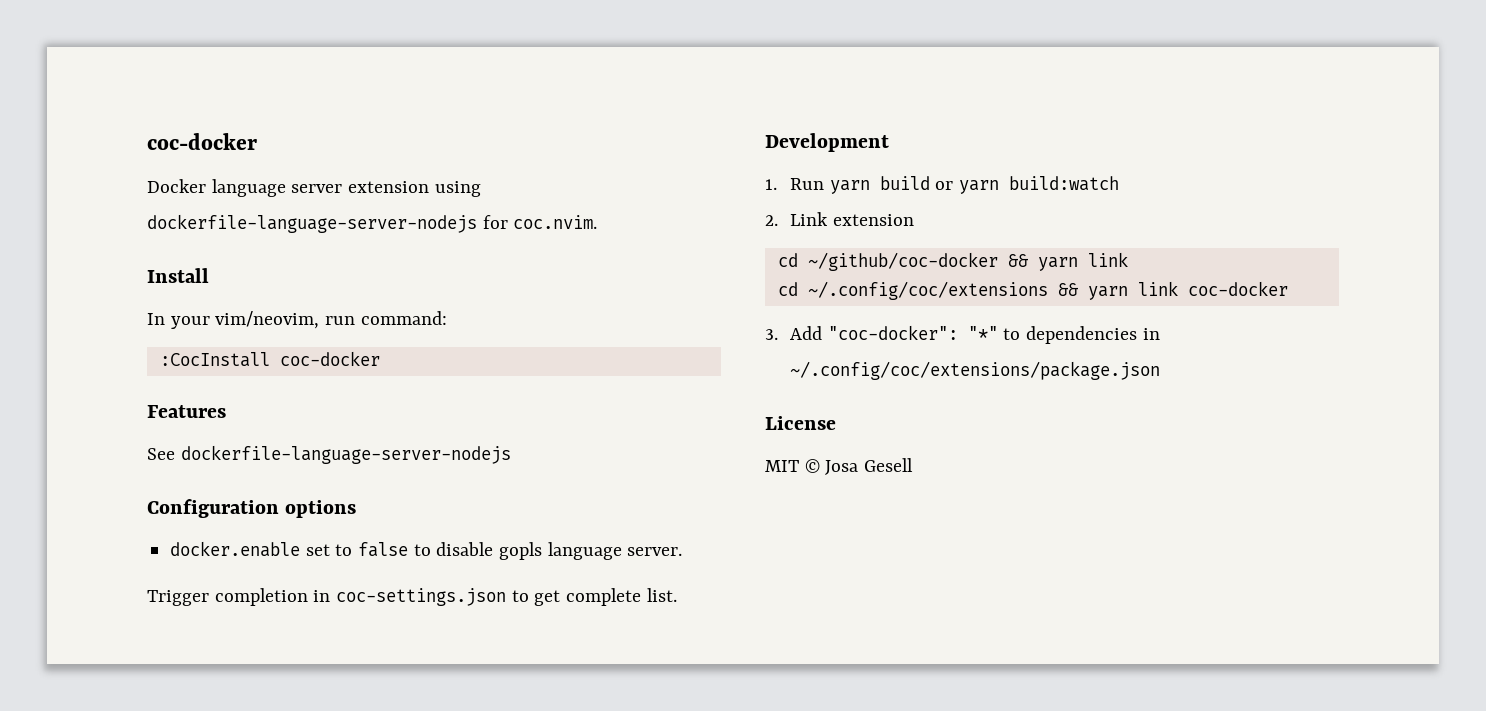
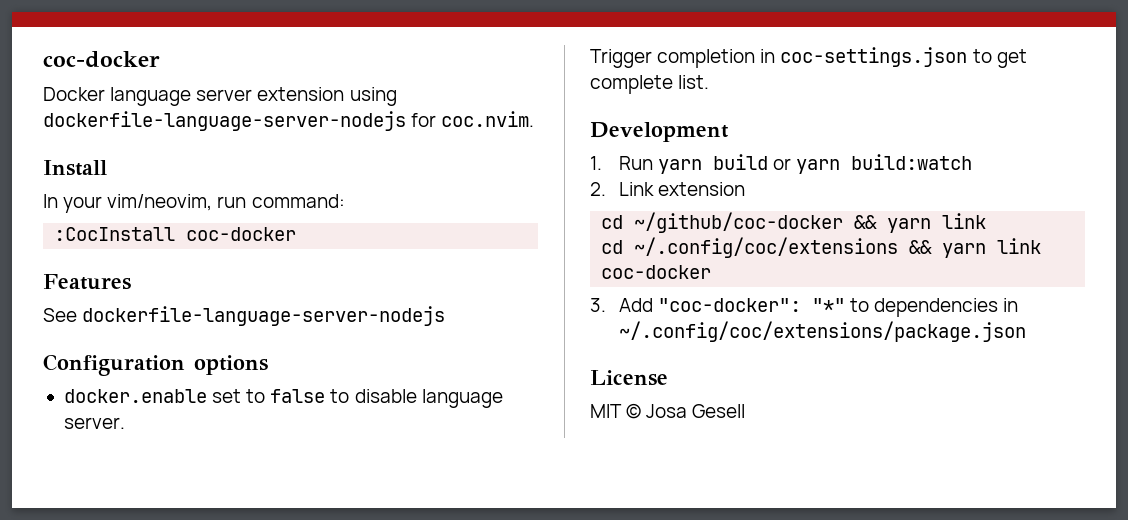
[499,542,543,560] gopls -> (417, 396) none

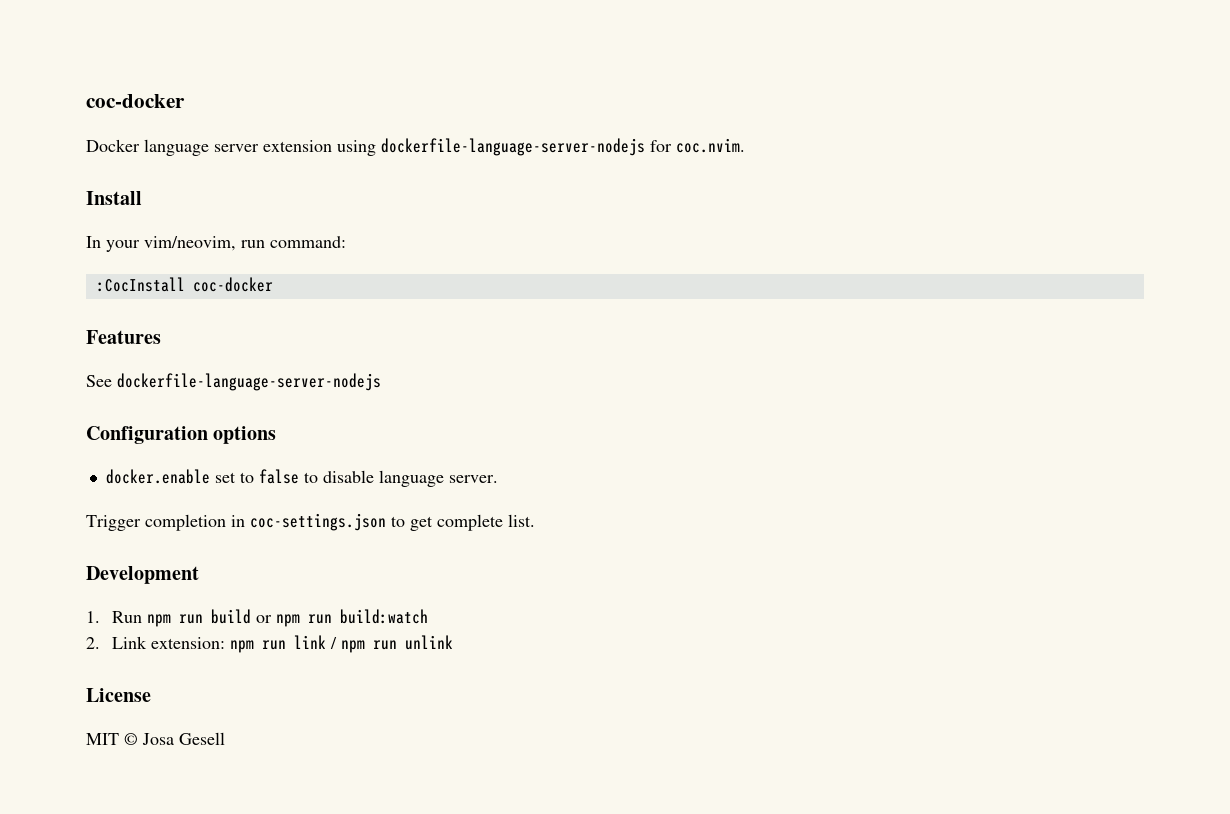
[657,154,973,174] [590,182,745,196] [601,212,987,233] [601,237,1042,258] [601,265,712,279] [590,298,1019,317] [618,321,1026,342] yarn build or yarn build:watch // 2. Link extension // cd ~/github/coc-docker && yarn link // cd ~/.config/coc/extensions && yarn link coc-docker // 3. Add "coc-docker": "*" to dependencies in ~/.config/coc/extensions/package.json -> [147,609,429,627] [86,635,454,653] npm run build or npm run build:watch // 2. Link extension: npm run link / npm run unlink

